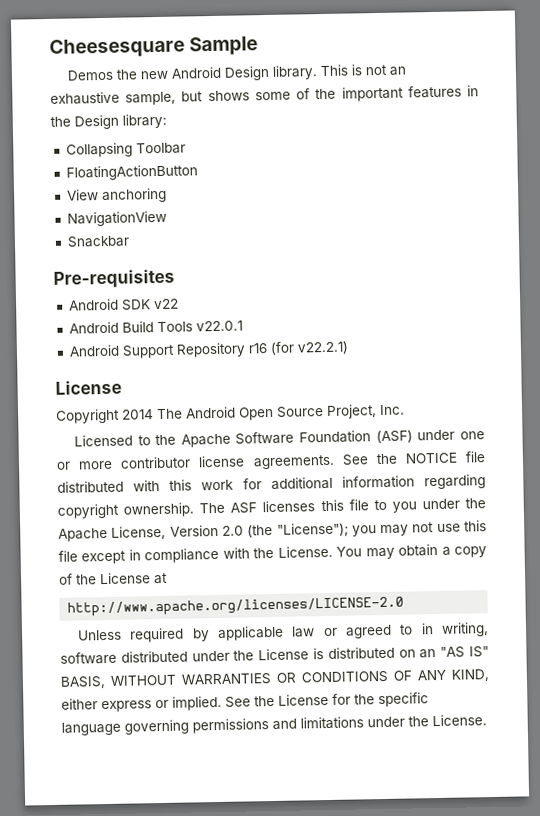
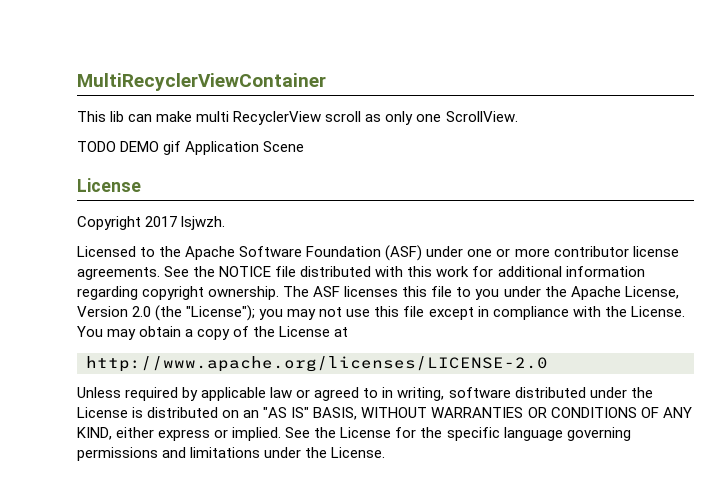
[49,36,259,58] [66,64,406,81] [50,85,480,106] [50,113,167,130] [65,142,186,158] [65,164,198,181] [66,187,167,204] [66,210,167,227] [66,235,130,248] [53,268,175,289] [68,298,179,311] [68,320,243,334] [68,340,349,359] [55,379,122,395] [55,404,405,424] Cheesesquare Sample // Demos the new Android Design library. This is not an exhaustive sample, but shows some of the important features in the Design library: // Collapsing Toolbar // FloatingActionButton // View anchoring // NavigationView // Snackbar // Pre-requisites // Android SDK v22 // Android Build Tools v22.0.1 // Android Support Repository r16 (for v22.2.1) // License // Copyright 2014 The Android Open Source Project, Inc. -> [77,73,326,91] [77,111,518,125] [77,141,305,155] [77,178,141,192] [77,216,226,230] MultiRecyclerViewContainer // This lib can make multi RecyclerView scroll as only one ScrollView. // TODO DEMO gif Application Scene // License // Copyright 2017 lsjwzh.

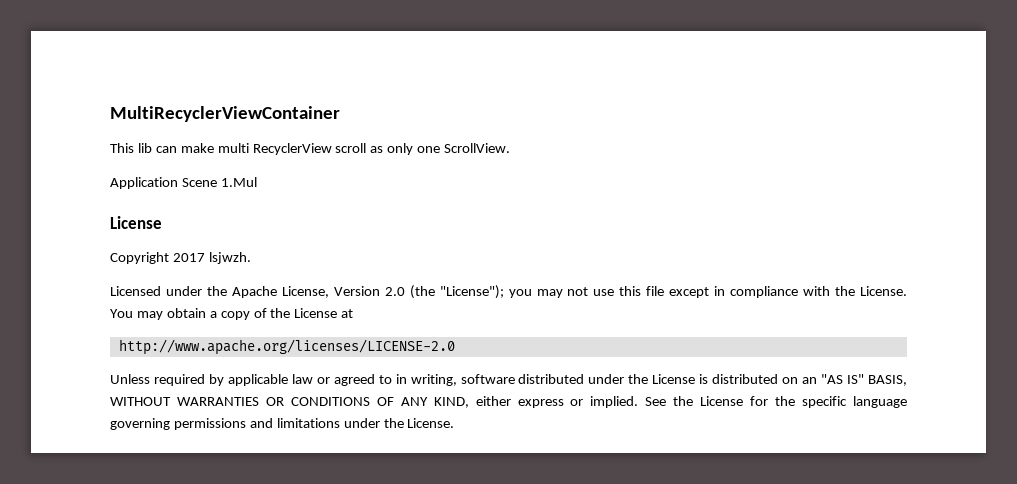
[77,141,182,155] TODO DEMO gif -> (511, 148) none
(305, 146) none -> [220,177,257,187] 1.Mul
[140,245,679,261] [77,266,645,280] [77,286,500,300] to the Apache Software Foundation (ASF) under one or more contributor license agreements. See the NOTICE file distributed with this work for additional information regarding copyright ownership. The ASF licenses this file to you -> (161, 291) none

